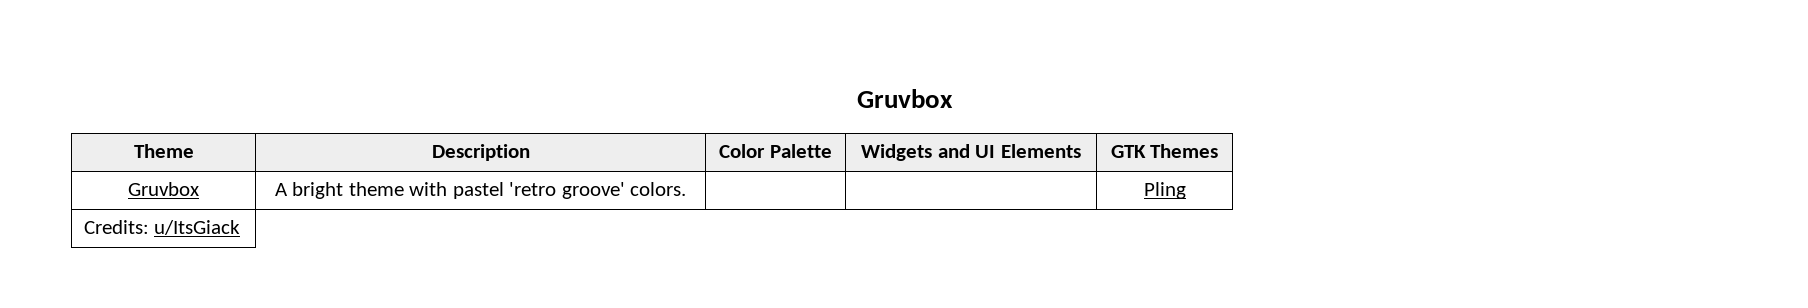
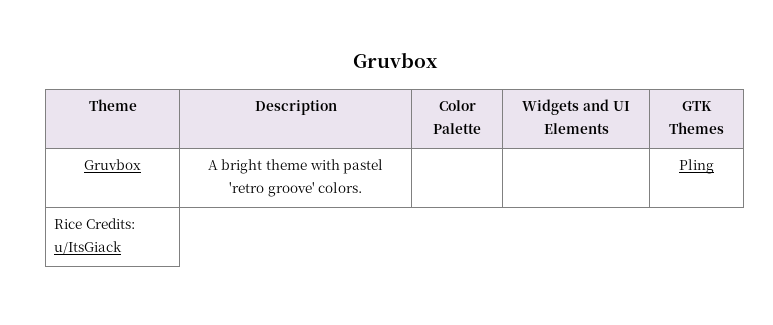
(1186, 190) none -> [54,219,83,229] Rice

